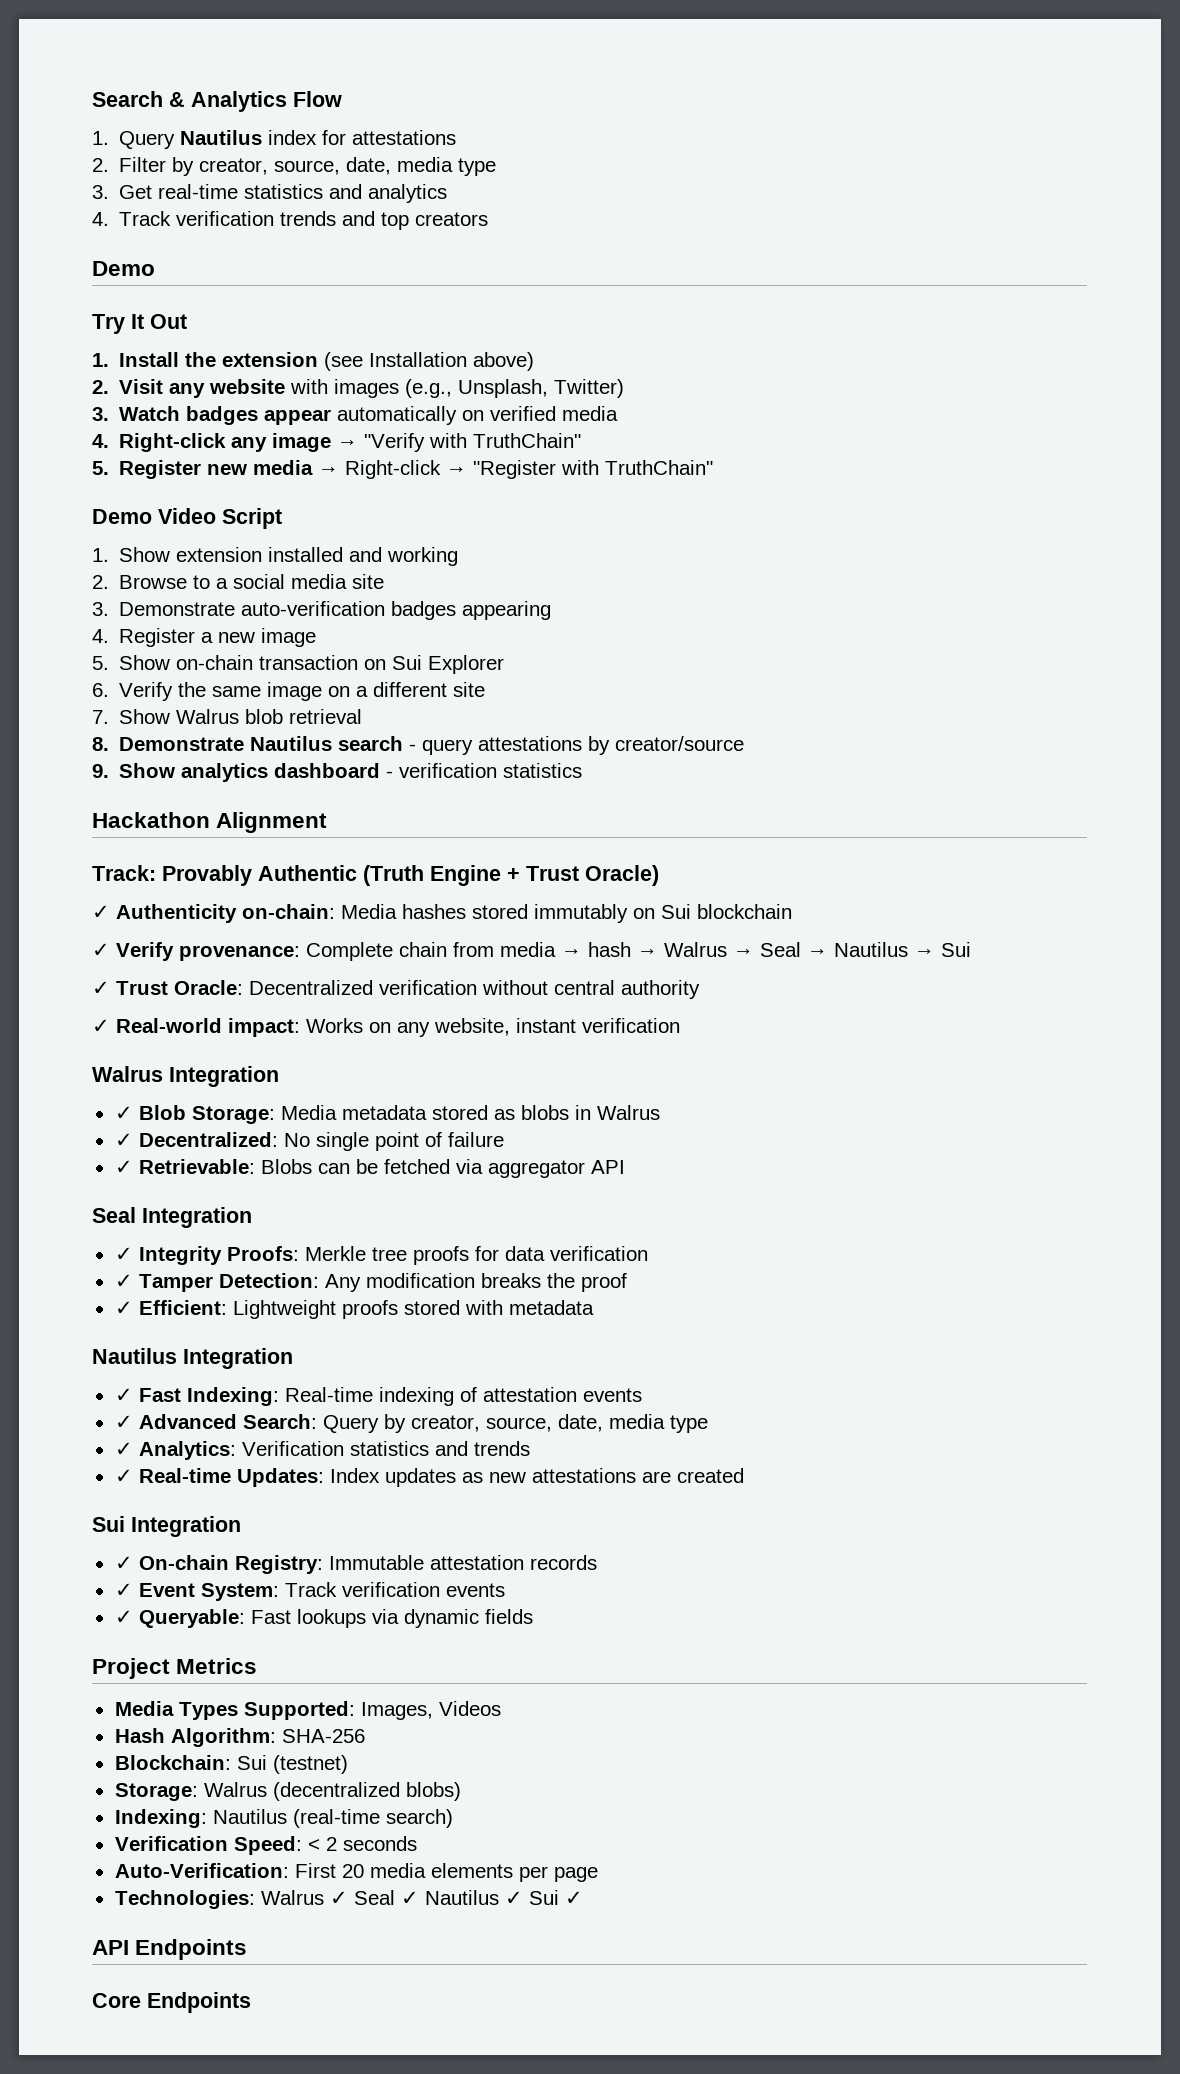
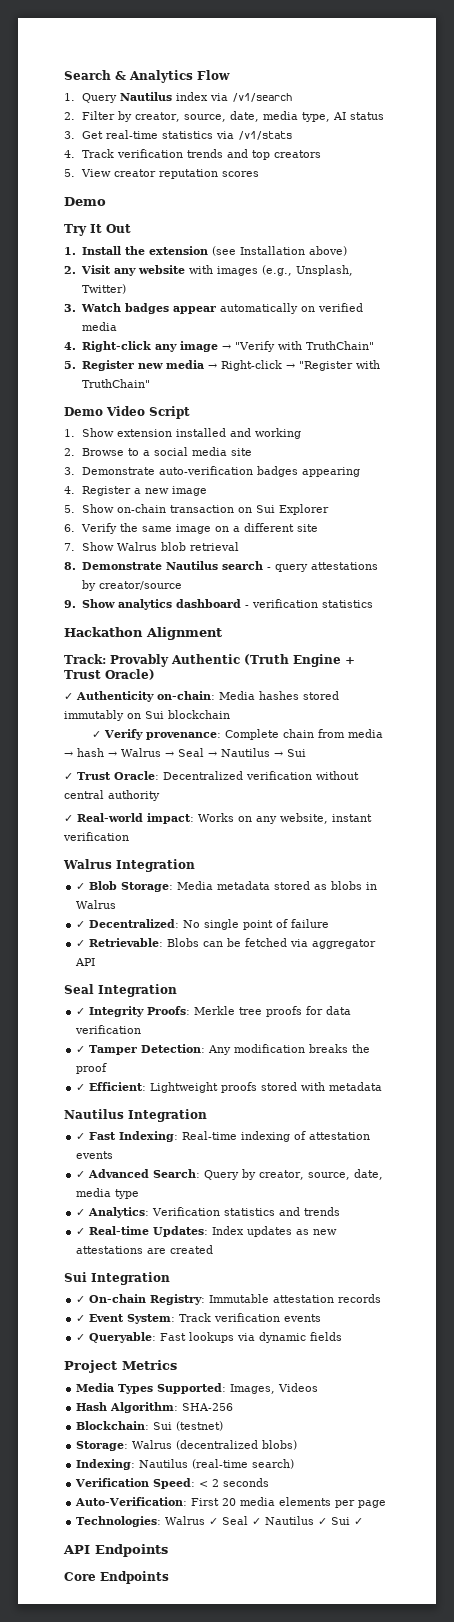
[322,130,457,145] for attestations -> [209,93,292,102] via /v1/search
[458,158,497,176] type -> [301,112,384,122] type, AI status
[329,184,448,203] and analytics -> [215,131,292,140] via /v1/stats
(489, 219) none -> [64,169,259,179] // 5. View creator reputation scores

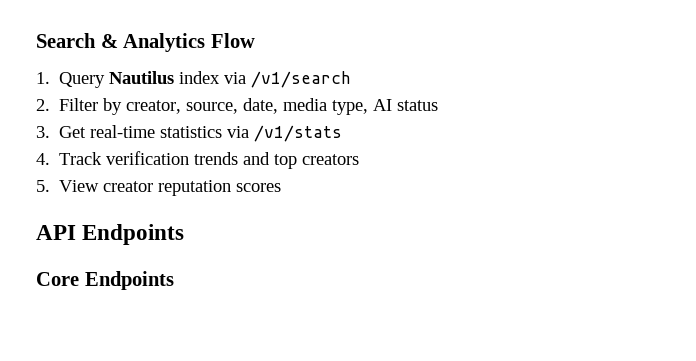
[64,197,106,206] [64,224,131,236] [64,246,347,256] [64,265,353,276] [81,284,126,294] [64,303,363,314] [81,322,117,331] [64,341,374,352] [64,360,380,371] [81,379,150,388] [64,406,190,419] [64,428,301,439] [64,447,252,456] [64,466,360,477] [64,486,207,496] [64,504,329,515] [64,523,318,534] [64,542,239,551] [64,561,378,572] [81,580,182,591] [64,599,373,610] [64,627,222,640] [64,654,355,667] [64,669,155,680] [64,691,339,702] [64,710,230,721] [91,729,383,740] [64,748,306,757] [64,771,359,780] [64,790,160,801] [64,813,372,824] [63,832,129,841] [63,859,195,872] [76,881,378,892] [76,900,117,909] [76,919,330,930] [76,938,377,949] [75,958,96,966] [64,984,177,997] [76,1006,352,1017] [75,1025,142,1034] [76,1044,371,1055] [76,1063,108,1074] [76,1082,383,1093] [64,1109,207,1122] [76,1131,371,1142] [76,1151,114,1159] [76,1169,384,1180] [76,1188,140,1199] [76,1207,341,1218] [76,1226,338,1237] [76,1245,214,1254] [64,1272,170,1285] [76,1294,382,1305] [76,1313,322,1324] [76,1332,343,1343] [64,1360,177,1373] [76,1383,319,1394] [76,1402,234,1413] [76,1421,224,1431] [76,1440,298,1451] [76,1459,295,1470] [75,1478,270,1489] [75,1497,387,1508] [76,1516,364,1527] // Demo // Try It Out // 1. Install the extension (see Installation above) // 2. Visit any website with images (e.g., Unsplash, Twitter) // 3. Watch badges appear automatically on verified media // 4. Right-click any image → "Verify with TruthChain" // 5. Register new media → Right-click → "Register with TruthChain" // Demo Video Script // 1. Show extension installed and working // 2. Browse to a social media site // 3. Demonstrate auto-verification badges appearing // 4. Register a new image // 5. Show on-chain transaction on Sui Explorer // 6. Verify the same image on a different site // 7. Show Walrus blob retrieval // 8. Demonstrate Nautilus search - query attestations by creator/source // 9. Show analytics dashboard - verification statistics // Hackathon Alignment // Track: Provably Authentic (Truth Engine + Trust Oracle) // ✓ Authenticity on-chain: Media hashes stored immutably on Sui blockchain // ✓ Verify provenance: Complete chain from media → hash → Walrus → Seal → Nautilus → Sui // ✓ Trust Oracle: Decentralized verification without central authority // ✓ Real-world impact: Works on any website, instant verification // Walrus Integration // ✓ Blob Storage: Media metadata stored as blobs in Walrus // ✓ Decentralized: No single point of failure // ✓ Retrievable: Blobs can be fetched via aggregator API // Seal Integration // ✓ Integrity Proofs: Merkle tree proofs for data verification // ✓ Tamper Detection: Any modification breaks the proof // ✓ Efficient: Lightweight proofs stored with metadata // Nautilus Integration // ✓ Fast Indexing: Real-time indexing of attestation events // ✓ Advanced Search: Query by creator, source, date, media type // ✓ Analytics: Verification statistics and trends // ✓ Real-time Updates: Index updates as new attestations are created // Sui Integration // ✓ On-chain Registry: Immutable attestation records // ✓ Event System: Track verification events // ✓ Queryable: Fast lookups via dynamic fields // Project Metrics // Media Types Supported: Images, Videos // Hash Algorithm: SHA-256 // Blockchain: Sui (testnet) // Storage: Walrus (decentralized blobs) // Indexing: Nautilus (real-time search) // Verification Speed: < 2 seconds // Auto-Verification: First 20 media elements per page // Technologies: Walrus ✓ Seal ✓ Nautilus ✓ Sui ✓ -> (282, 187) none

